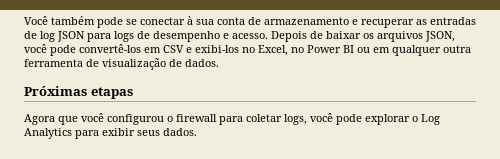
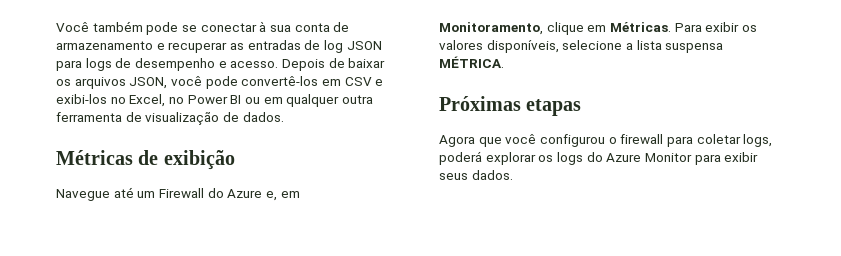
(219, 63) none -> [56,150,235,170] [56,187,300,201] [439,22,757,35] [439,40,724,53] [439,56,504,68] // Métricas de exibição // Navegue até um Firewall do Azure e, em Monitoramento, clique em Métricas. Para exibir os valores disponíveis, selecione a lista suspensa MÉTRICA.
[310,113,440,125] [24,128,72,139] você pode explorar o Log Analytics -> [439,151,692,165] poderá explorar os logs do Azure Monitor

